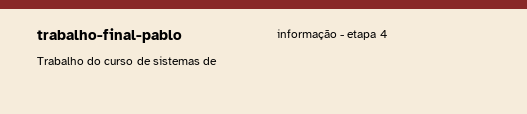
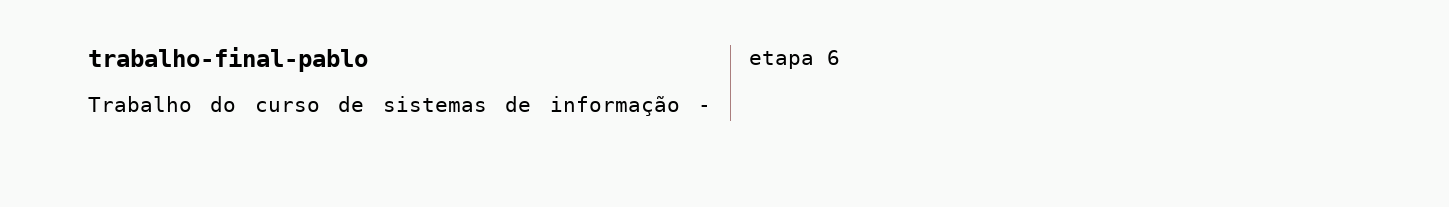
[379,30,387,38] 4 -> [827,50,840,65] 6

